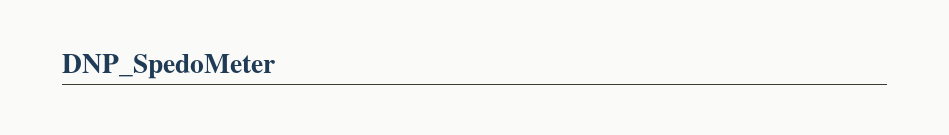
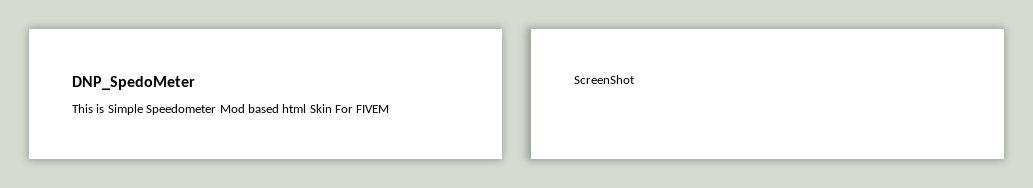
(275, 66) none -> [72,104,390,115] [574,75,635,84] // This is Simple Speedometer Mod based html Skin For FIVEM // ScreenShot

